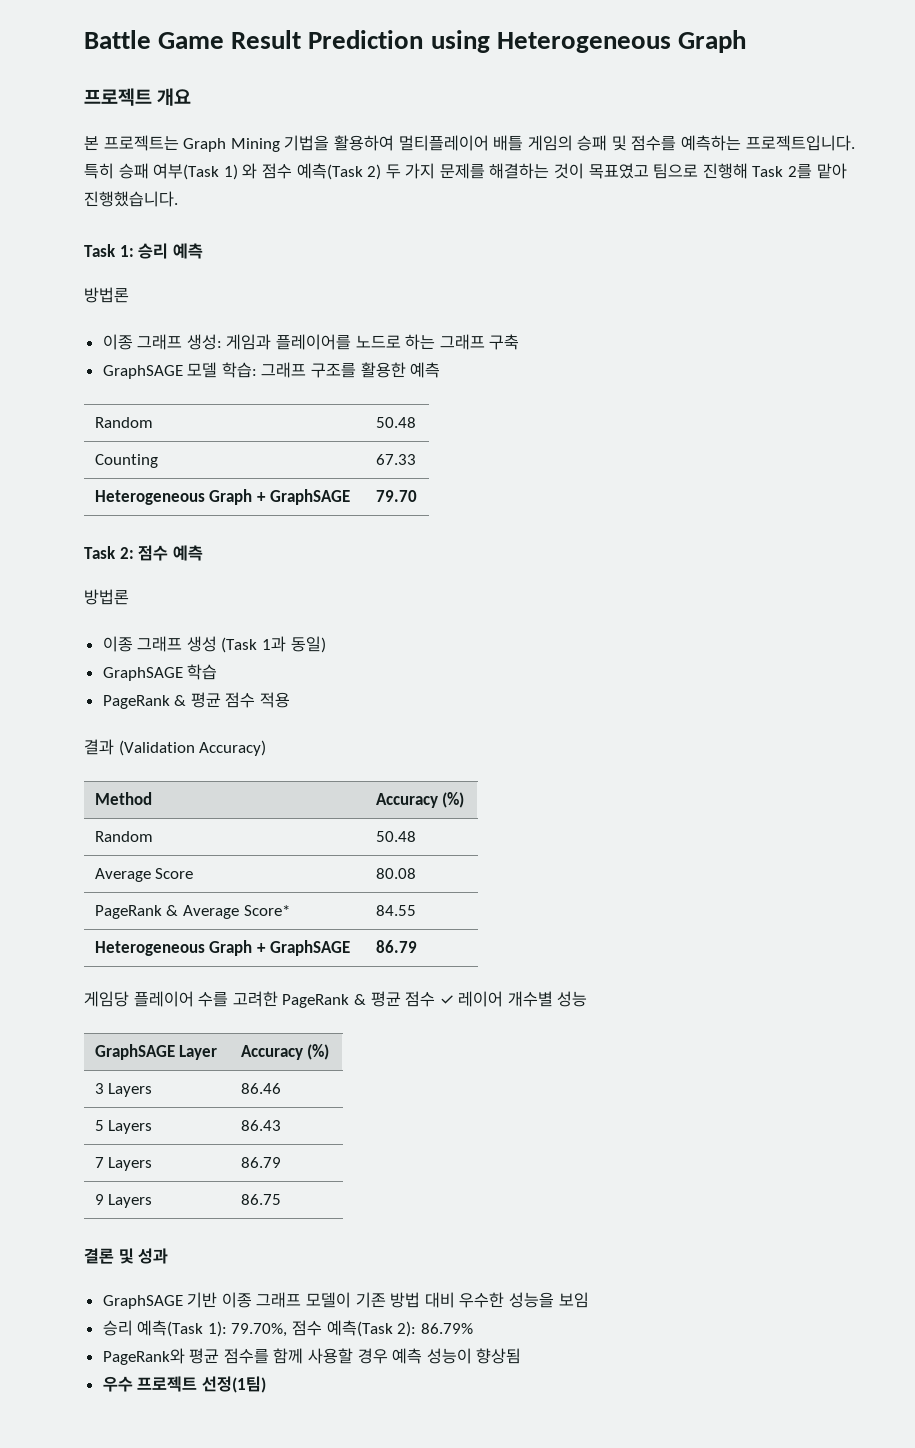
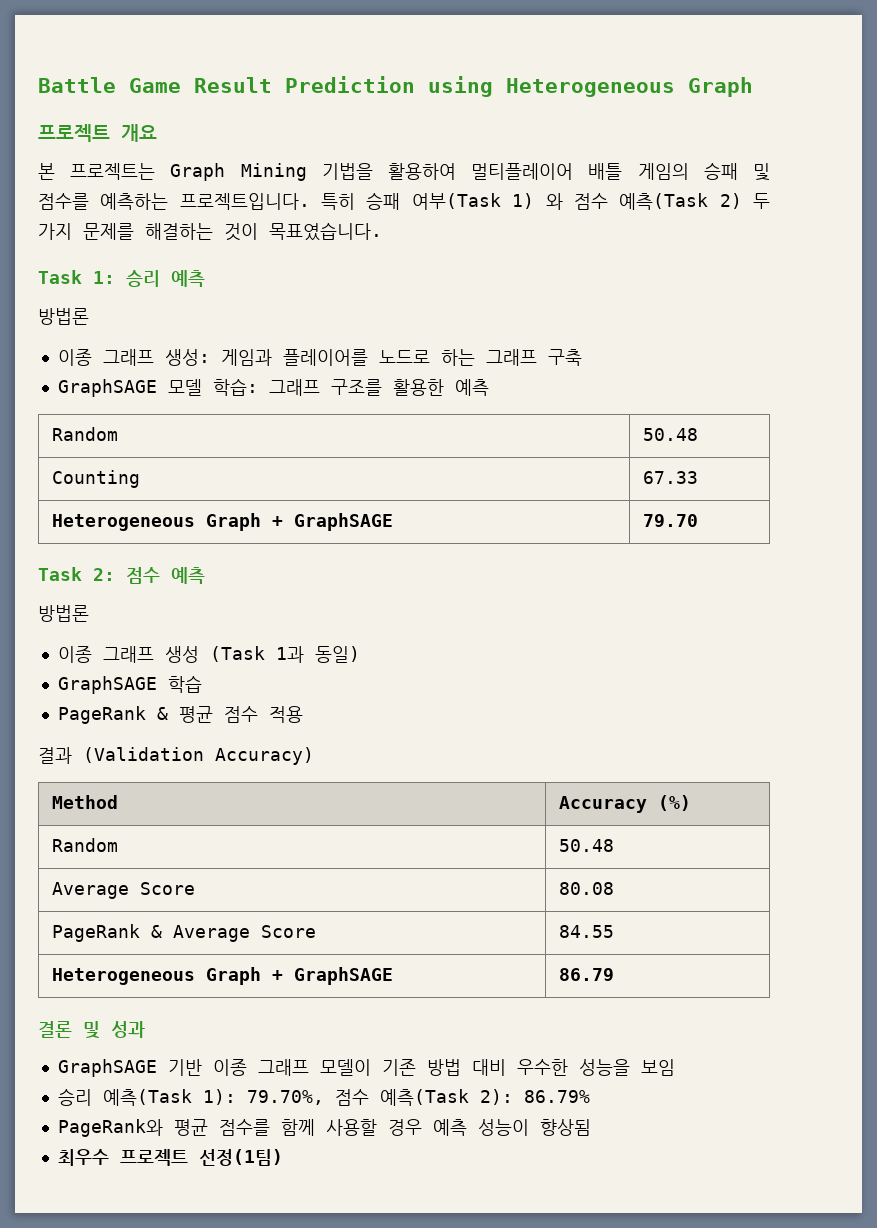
[588,163,847,179] [84,191,178,207] 목표였고 팀으로 진행해 Task 2를 맡아 진행했습니다. -> [269,222,382,241] 목표였습니다.
[243,905,290,916] Score* -> [260,925,316,938] Score
[84,991,588,1008] [94,1044,218,1060] [240,1044,330,1060] [94,1083,153,1097] [240,1083,281,1094] [94,1120,153,1134] [240,1120,281,1131] [94,1157,153,1171] [240,1157,281,1168] [94,1194,153,1208] [240,1194,281,1205] // 게임당 플레이어 수를 고려한 PageRank & 평균 점수 ✓ 레이어 개수별 성능 // GraphSAGE Layer | Accuracy (%) // 3 Layers | 86.46 // 5 Layers | 86.43 // 7 Layers | 86.79 // 9 Layers | 86.75 -> (614, 974) none
[102,1376,133,1392] 우수 -> [57,1149,109,1166] 최우수

